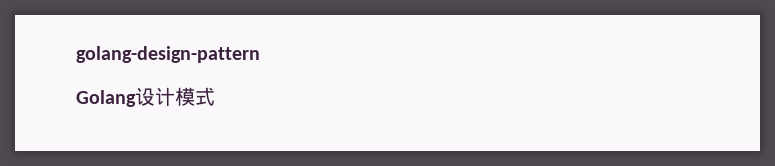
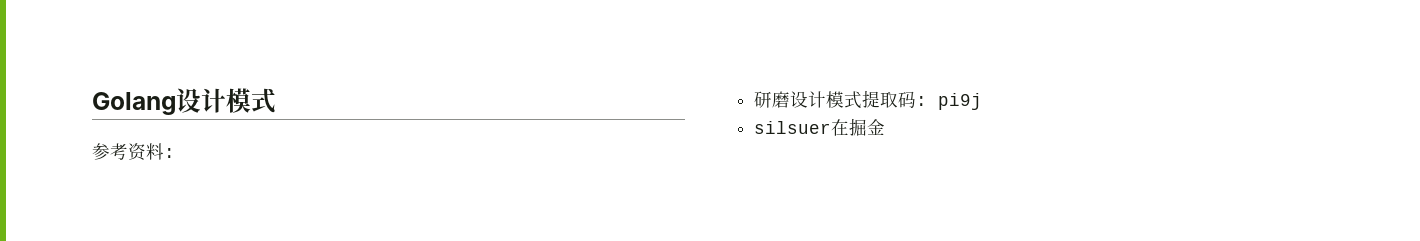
[76,46,260,63] golang-design-pattern // -> (92, 103) none
(215, 96) none -> [92,143,175,161] [754,90,983,110] [754,118,886,136] // 参考资料: // 研磨设计模式提取码: pi9j // silsuer在掘金

